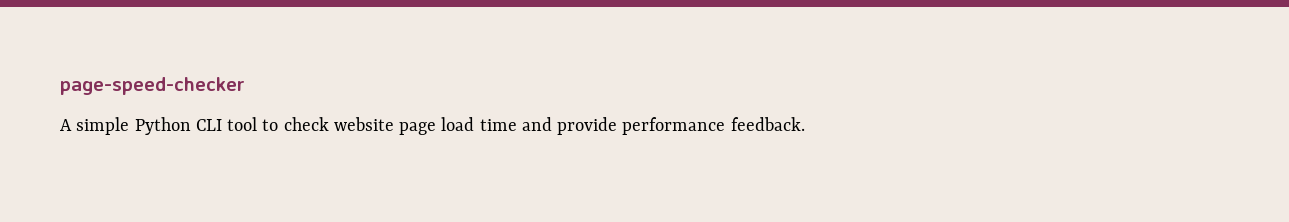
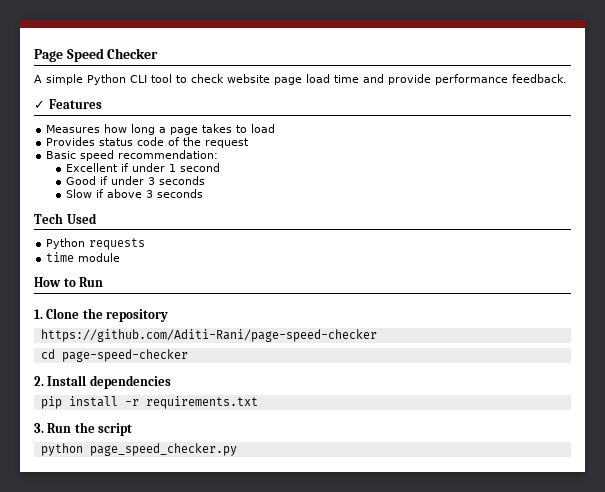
[60,77,245,95] page-speed-checker -> [34,48,159,62] Page Speed Checker
(805, 124) none -> [34,99,102,109] [46,124,276,135] [46,137,250,148] [46,150,219,161] [65,163,220,172] [65,176,205,185] [65,189,203,198] [34,213,97,224] [46,238,146,250] [46,252,121,262] [34,277,104,287] [34,308,169,322] [40,329,377,342] [40,349,188,362] [34,375,171,389] [40,396,258,409] [34,422,133,436] [40,443,237,456] // ✓ Features // Measures how long a page takes to load // Provides status code of the request // Basic speed recommendation: // Excellent if under 1 second // Good if under 3 seconds // Slow if above 3 seconds // Tech Used // Python requests // time module // How to Run // 1. Clone the repository // https://github.com/Aditi-Rani/page-speed-checker // cd page-speed-checker // 2. Install dependencies // pip install -r requirements.txt // 3. Run the script // python page_speed_checker.py

